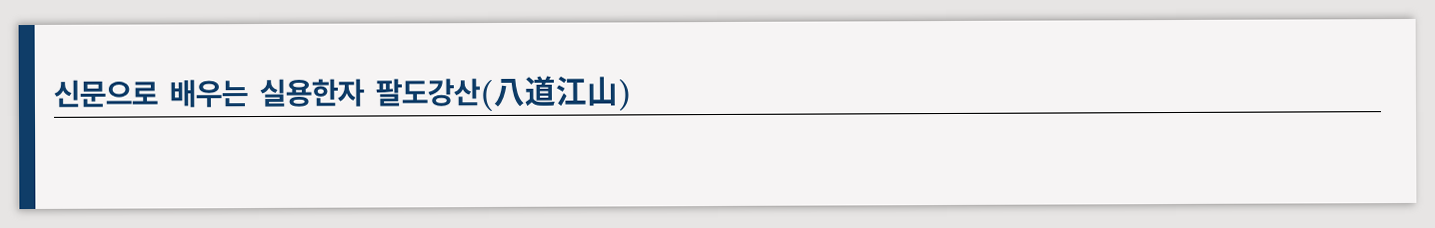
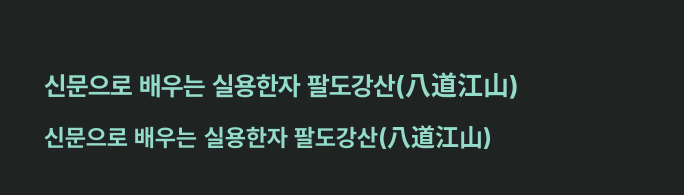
[53,75,632,112] 신문으로 배우는 실용한자 팔도강산(八道江山) -> [44,72,520,99] [44,125,493,149] 신문으로 배우는 실용한자 팔도강산(八道江山) // 신문으로 배우는 실용한자 팔도강산(八道江山)

